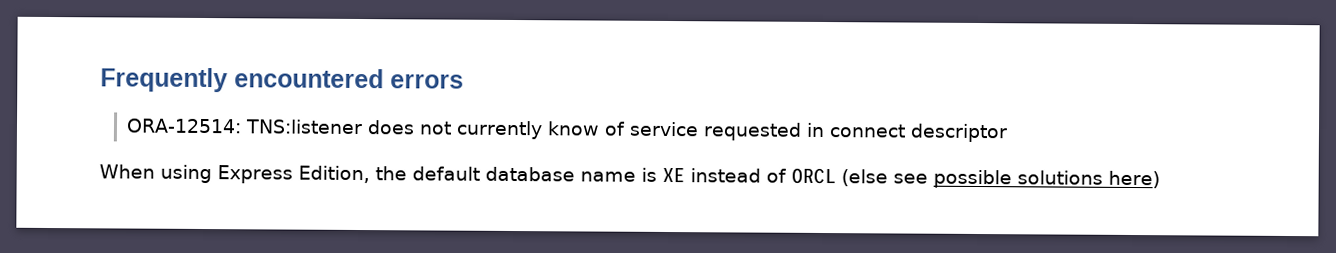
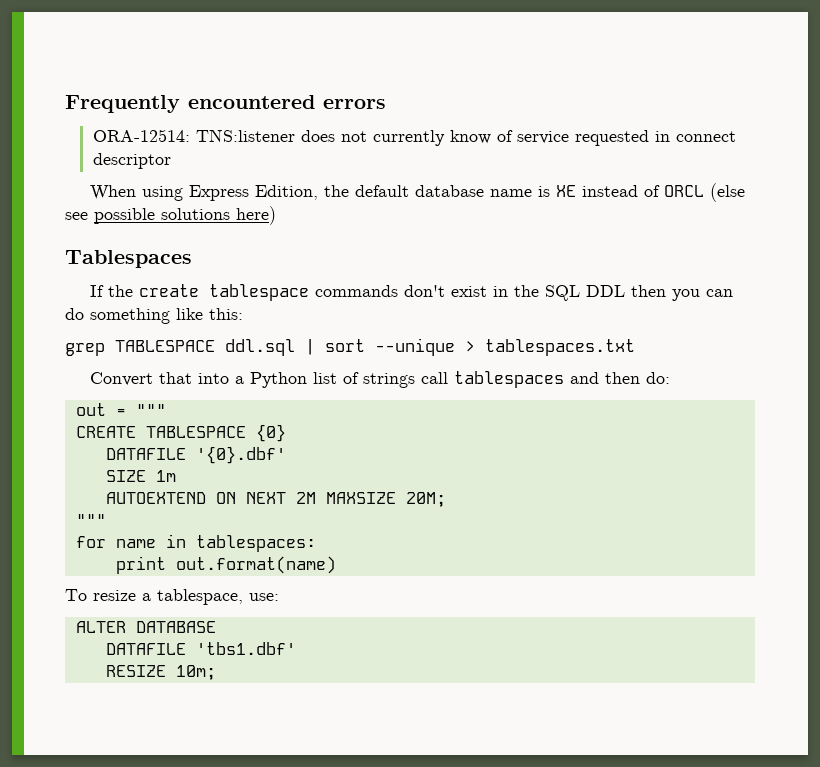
(1160, 179) none -> [65,250,192,268] [90,284,734,301] [65,308,243,324] [65,338,635,356] [90,371,671,388] [75,403,166,416] [75,424,286,442] [105,446,286,464] [105,470,176,482] [105,492,446,507] [75,514,106,526] [75,534,316,552] [115,556,336,574] [65,589,279,605] [75,621,216,633] [105,642,296,655] [105,665,216,680] // Tablespaces // If the create tablespace commands don't exist in the SQL DDL then you can do something like this: // grep TABLESPACE ddl.sql | sort --unique > tablespaces.txt // Convert that into a Python list of strings call tablespaces and then do: // out = """ // CREATE TABLESPACE {0} // DATAFILE '{0}.dbf' // SIZE 1m // AUTOEXTEND ON NEXT 2M MAXSIZE 20M; // """ // for name in tablespaces: // print out.format(name) // To resize a tablespace, use: // ALTER DATABASE // DATAFILE 'tbs1.dbf' // RESIZE 10m;

